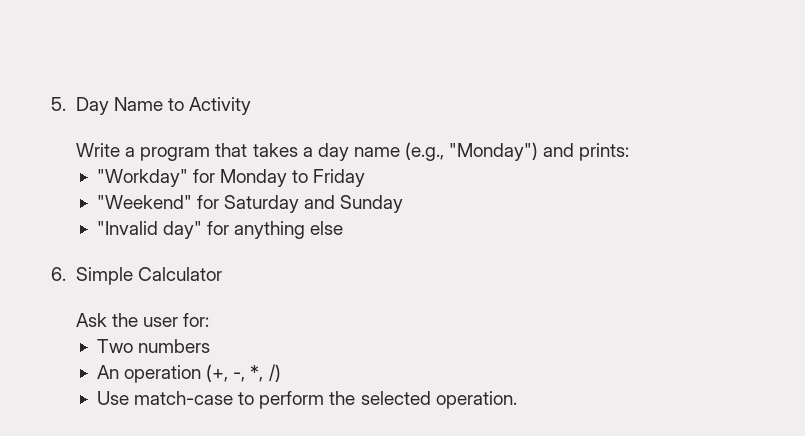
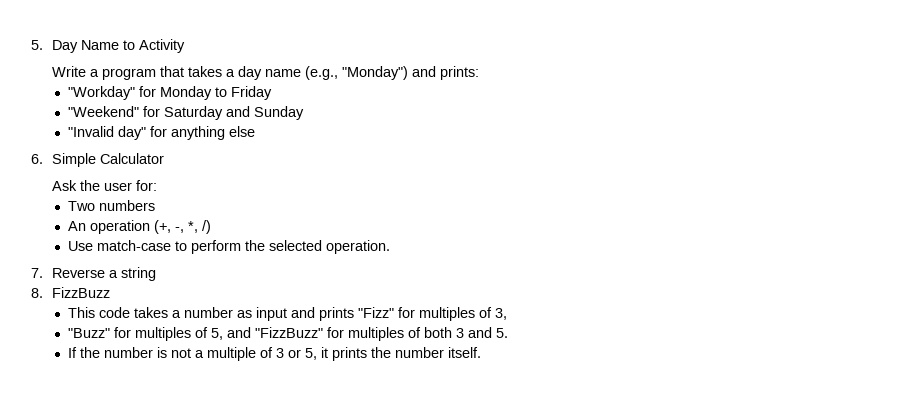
(517, 400) none -> [31,267,157,281] [31,287,111,298] [68,307,508,321] [68,327,509,341] [68,347,482,361] // 7. Reverse a string // 8. FizzBuzz // This code takes a number as input and prints "Fizz" for multiples of 3, // "Buzz" for multiples of 5, and "FizzBuzz" for multiples of both 3 and 5. // If the number is not a multiple of 3 or 5, it prints the number itself.

